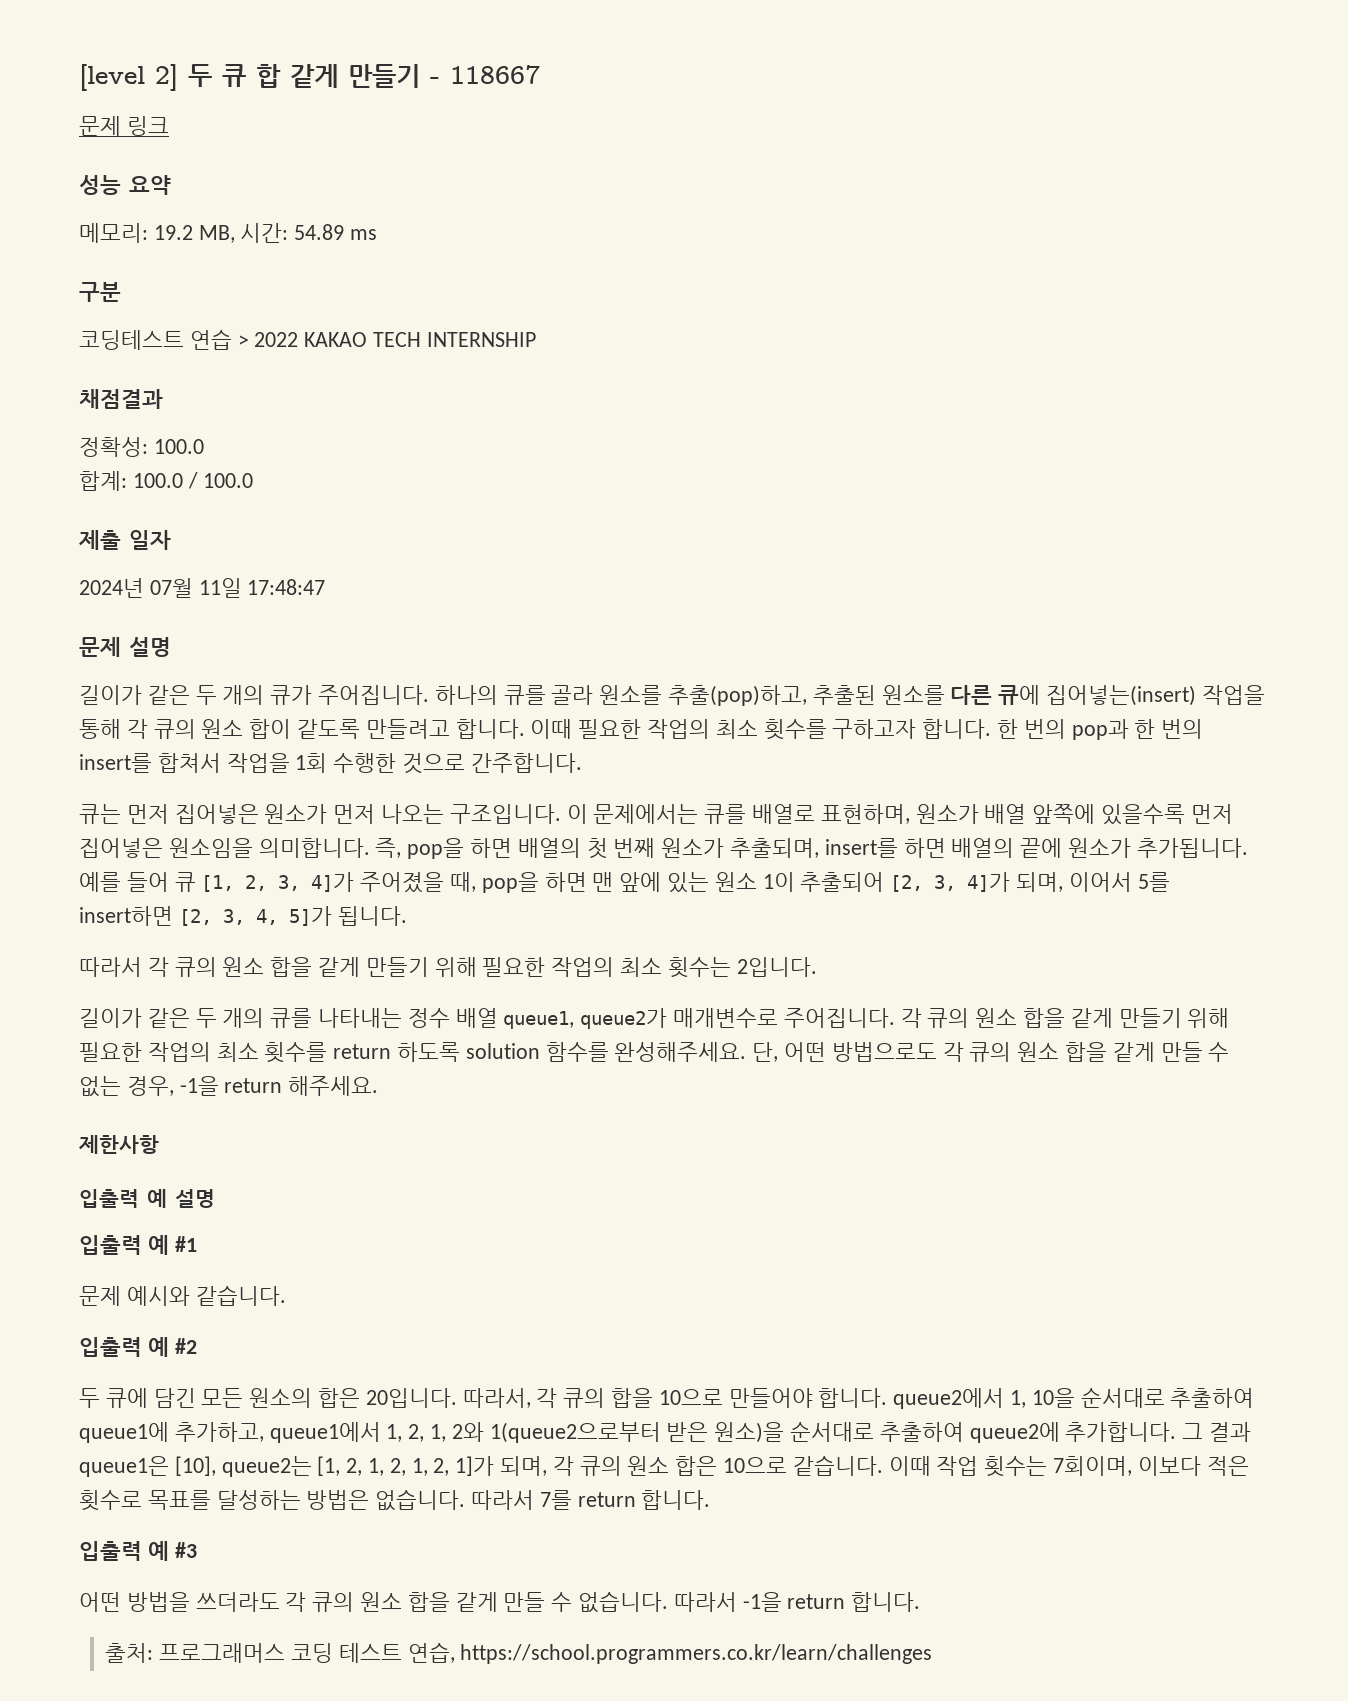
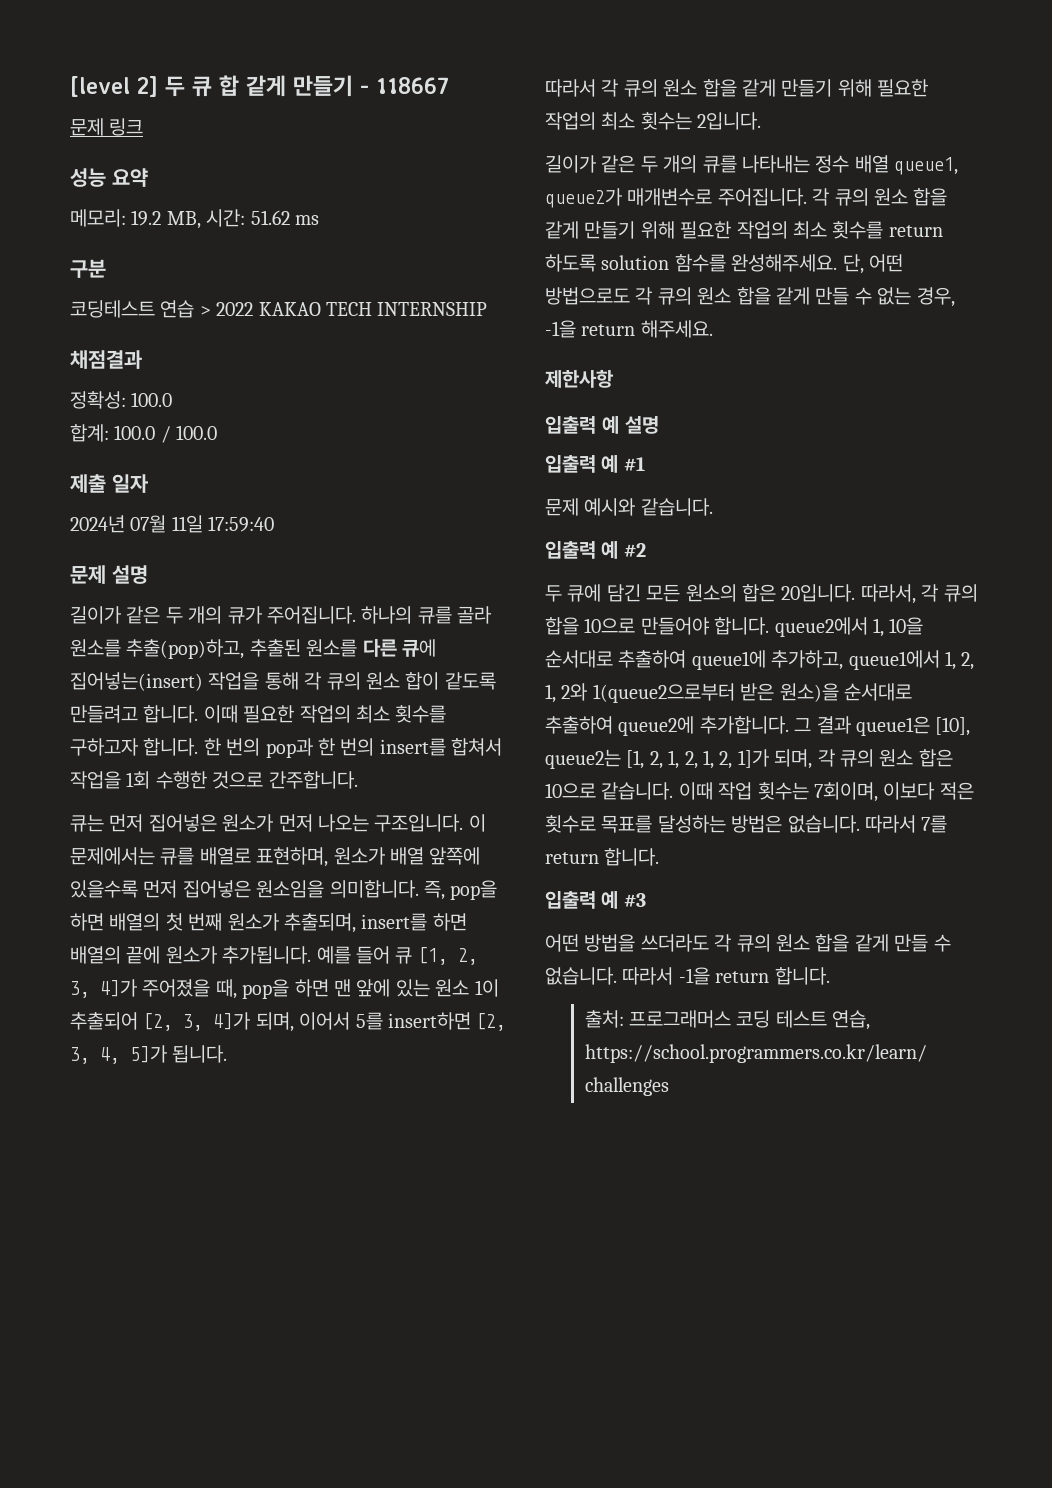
[294,224,345,240] 54.89 -> [250,210,290,225] 51.62
[247,579,326,595] 17:48:47 -> [208,516,275,532] 17:59:40

